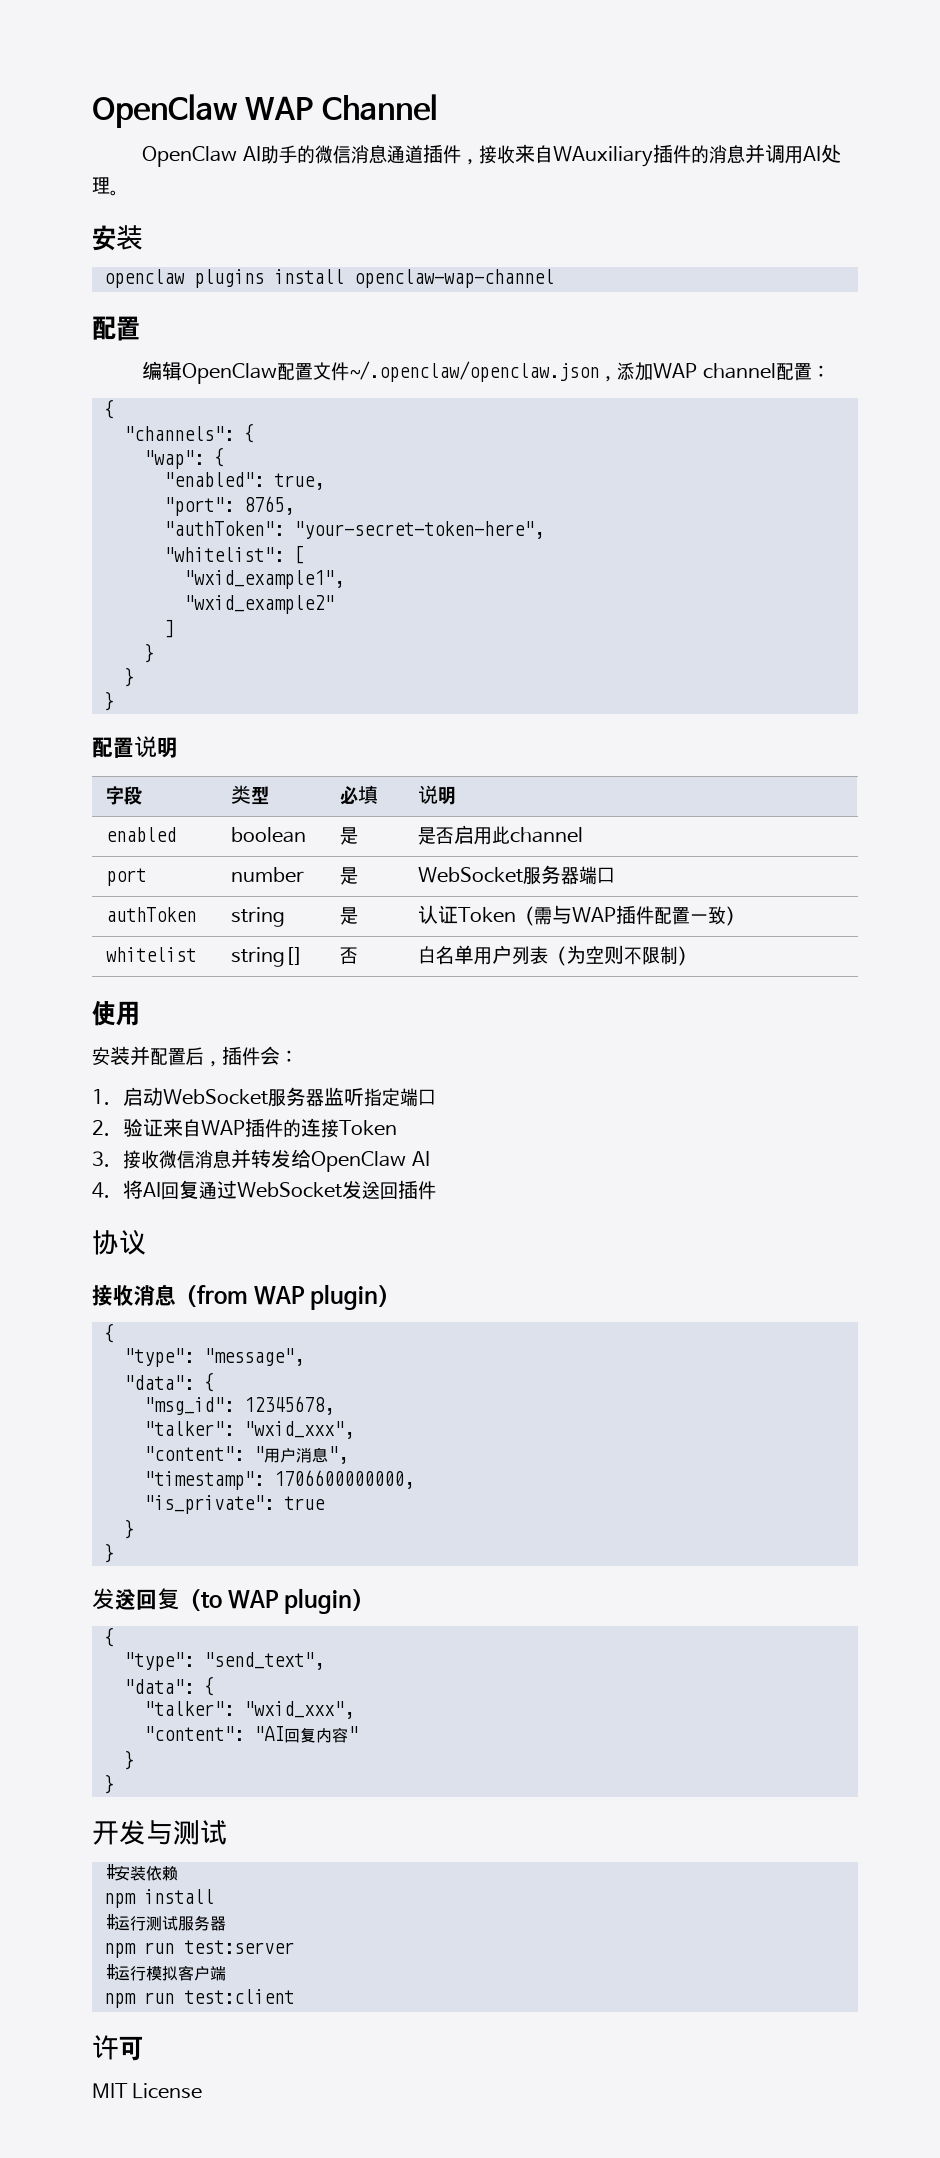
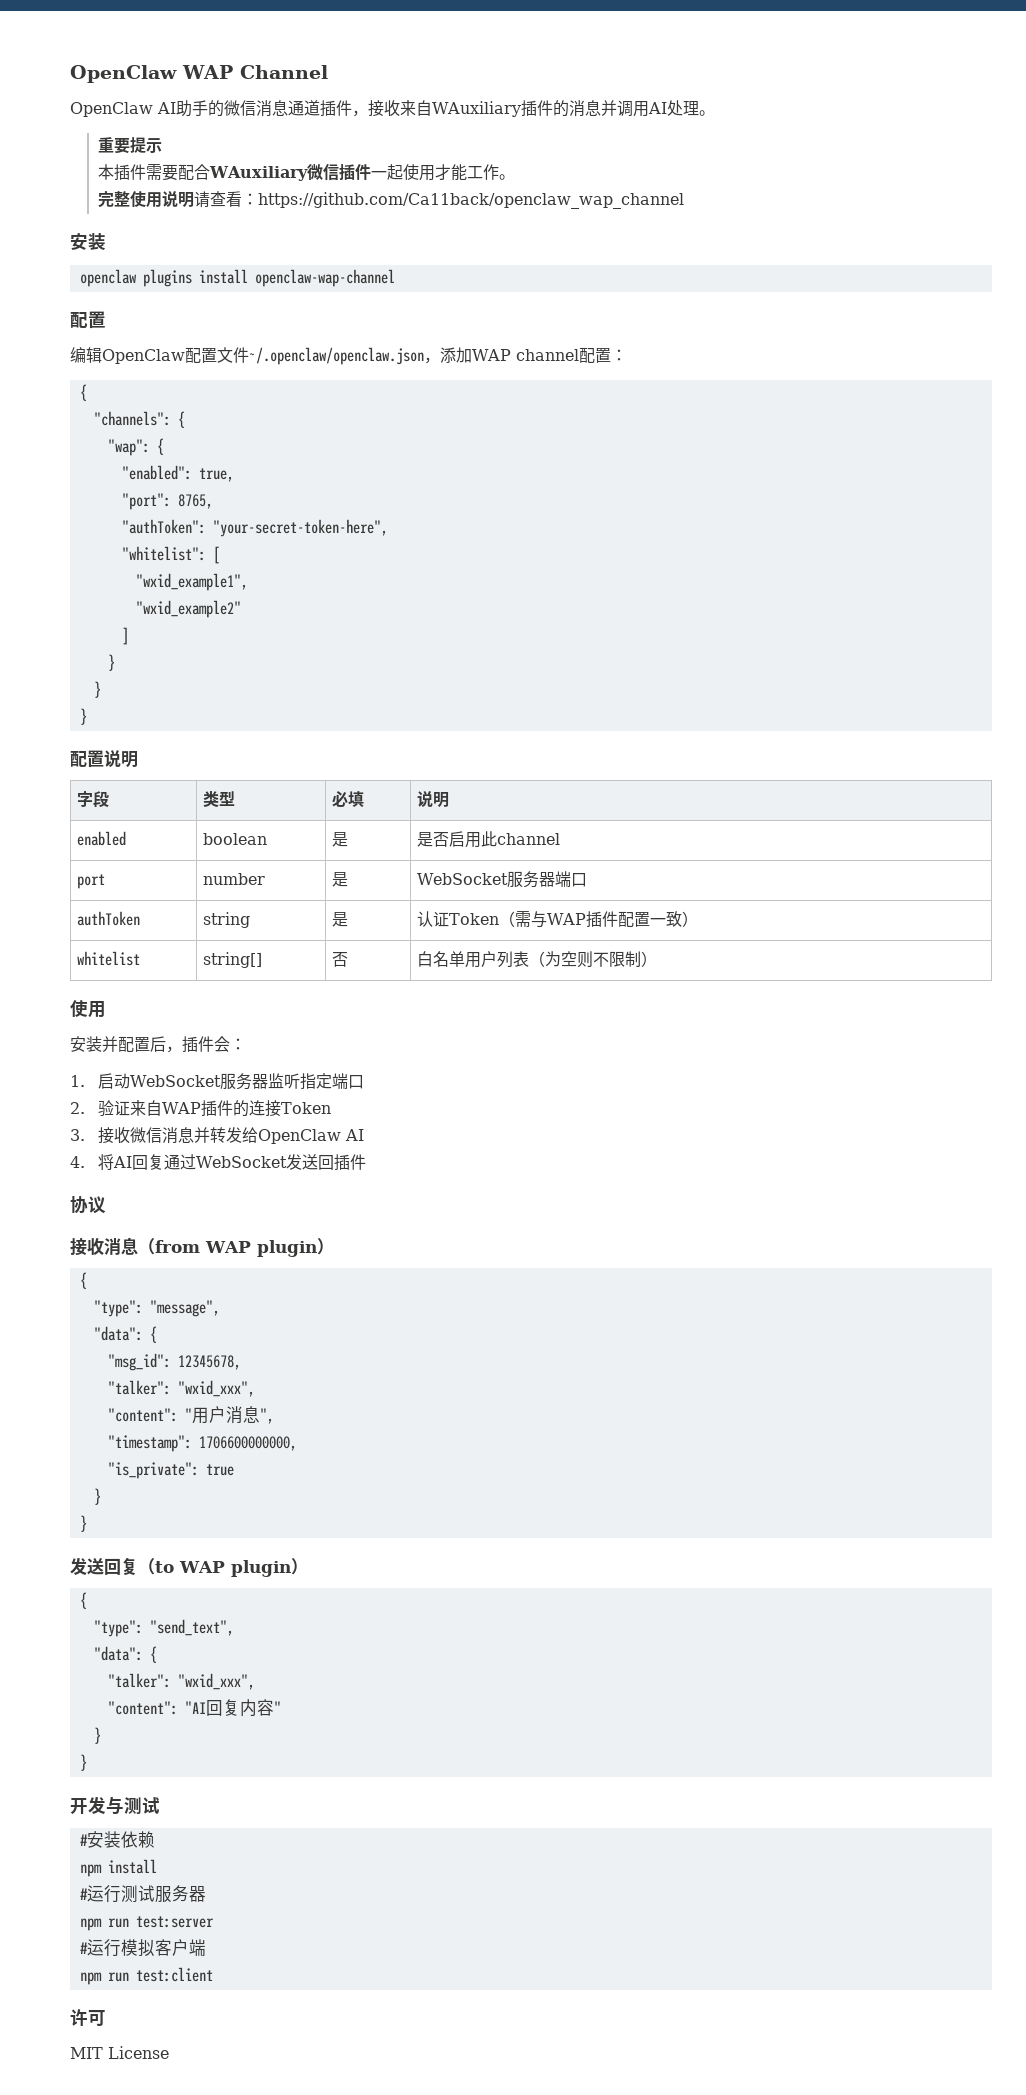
(119, 193) none -> [97,137,162,154] [97,163,515,181] [97,191,684,209] // 重要提示 // 本插件需要配合WAuxiliary微信插件一起使用才能工作。 // 完整使用说明请查看：https://github.com/Ca11back/openclaw_wap_channel

